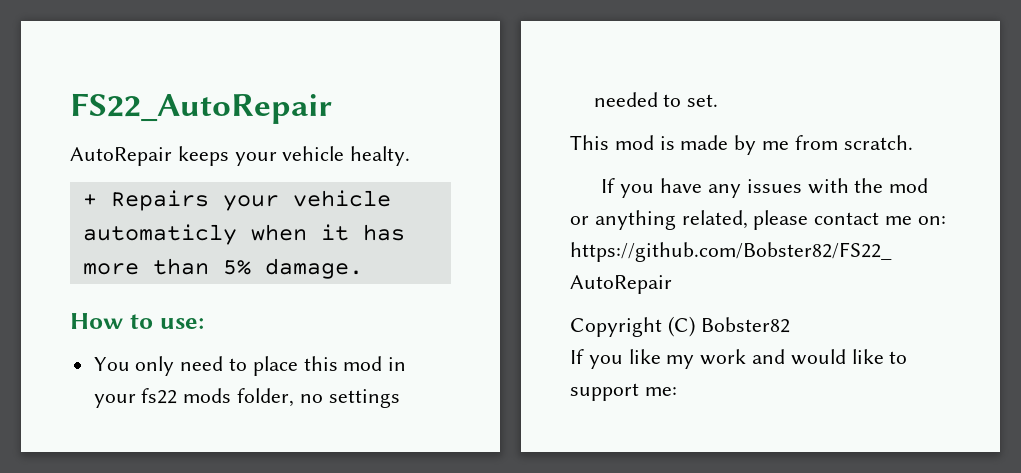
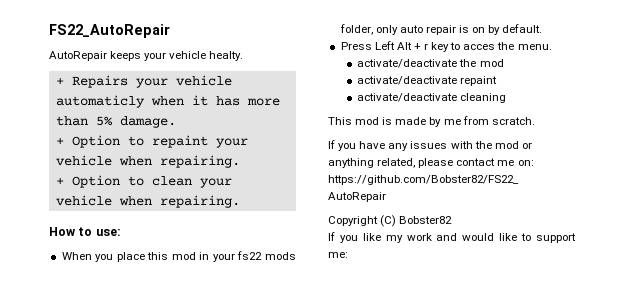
(363, 268) none -> [55,135,248,148] [55,155,240,168] [55,175,232,188] [55,195,240,208] // + Option to repaint your vehicle when repairing. // + Option to clean your vehicle when repairing.
[93,356,248,376] You only need to -> [61,252,114,262] When you
[299,389,400,408] [593,92,719,107] no settings needed to set. -> [375,24,543,35] [340,41,552,52] [357,59,504,68] [357,76,498,86] [357,93,507,103] only auto repair is on by default. // Press Left Alt + r key to acces the menu. // activate/deactivate the mod // activate/deactivate repaint // activate/deactivate cleaning

